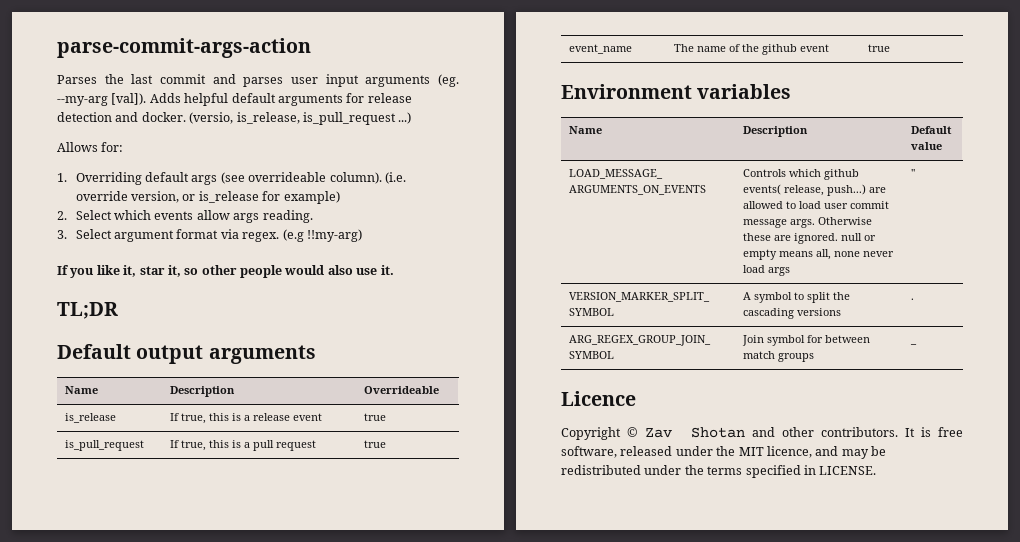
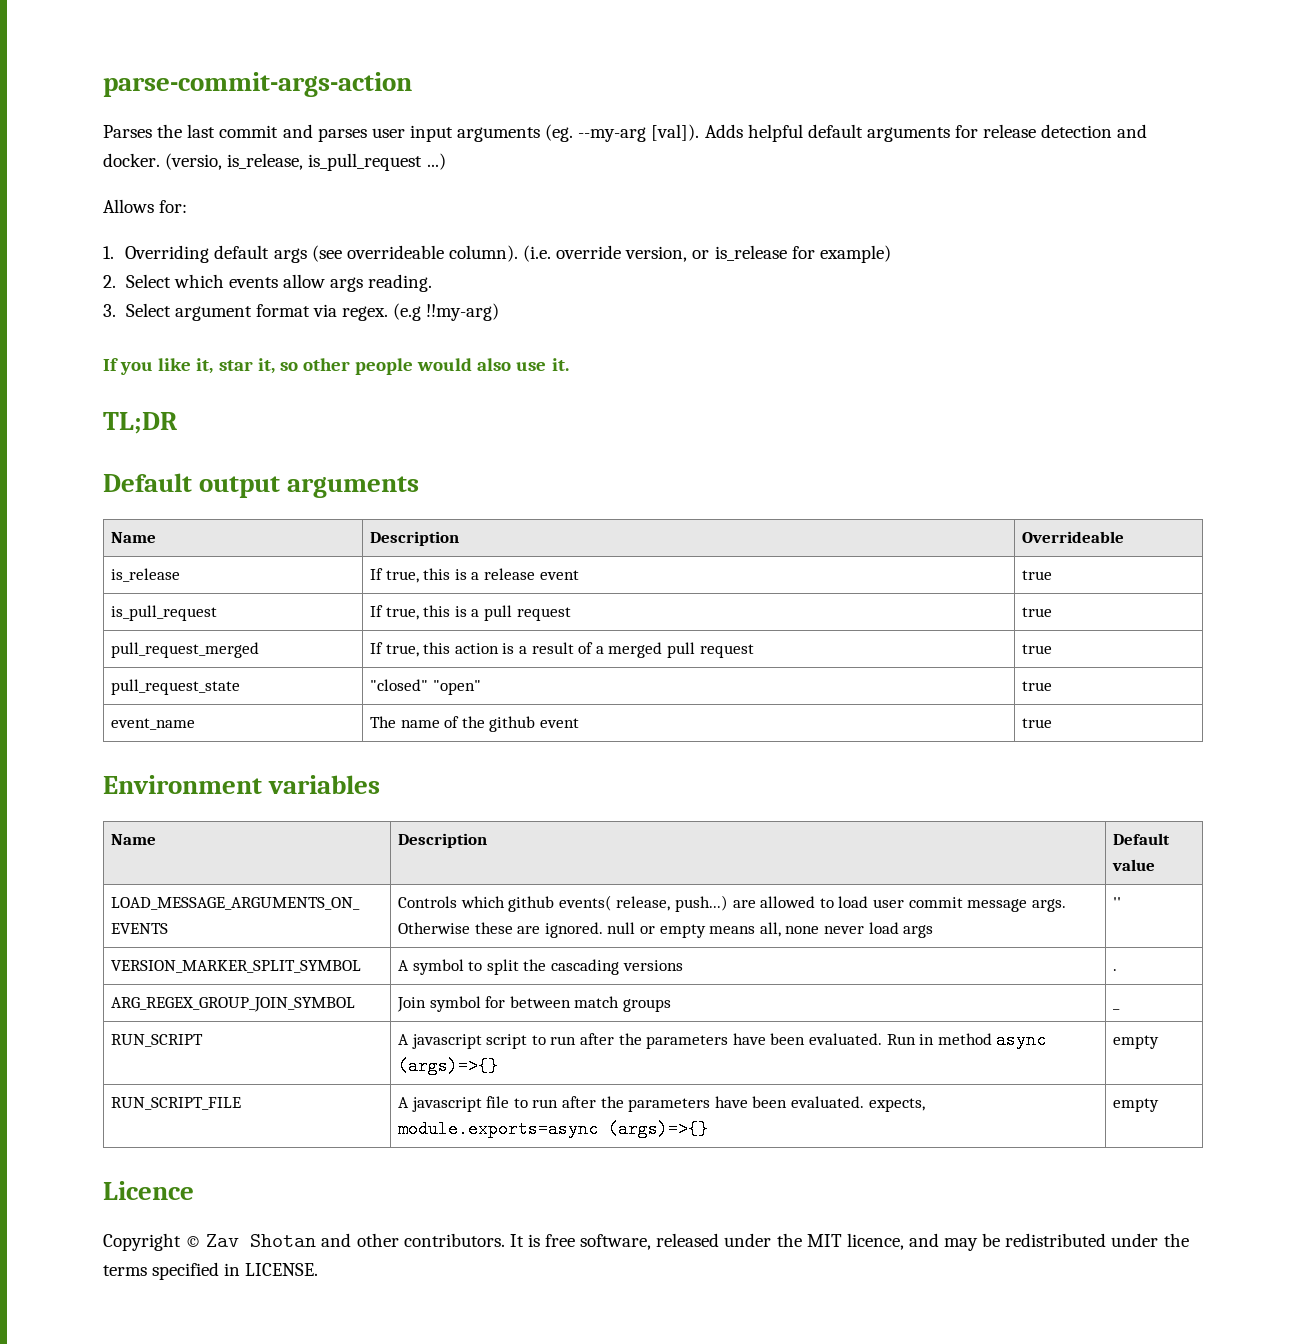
(387, 444) none -> [111,642,260,658] [370,642,754,658] [1022,644,1053,654] [111,679,241,695] [370,679,481,695] [1022,681,1053,691] // pull_request_merged | If true, this action is a result of a merged pull request | true // pull_request_state | "closed" "open" | true
(918, 344) none -> [111,1034,204,1047] [398,1031,1047,1049] [398,1057,499,1075] [1113,1035,1160,1049] [111,1097,242,1110] [398,1096,925,1112] [398,1120,709,1138] [1113,1098,1160,1112] // RUN_SCRIPT | A javascript script to run after the parameters have been evaluated. Run in method async (args)=>{} | empty // RUN_SCRIPT_FILE | A javascript file to run after the parameters have been evaluated. expects, module.exports=async (args)=>{} | empty

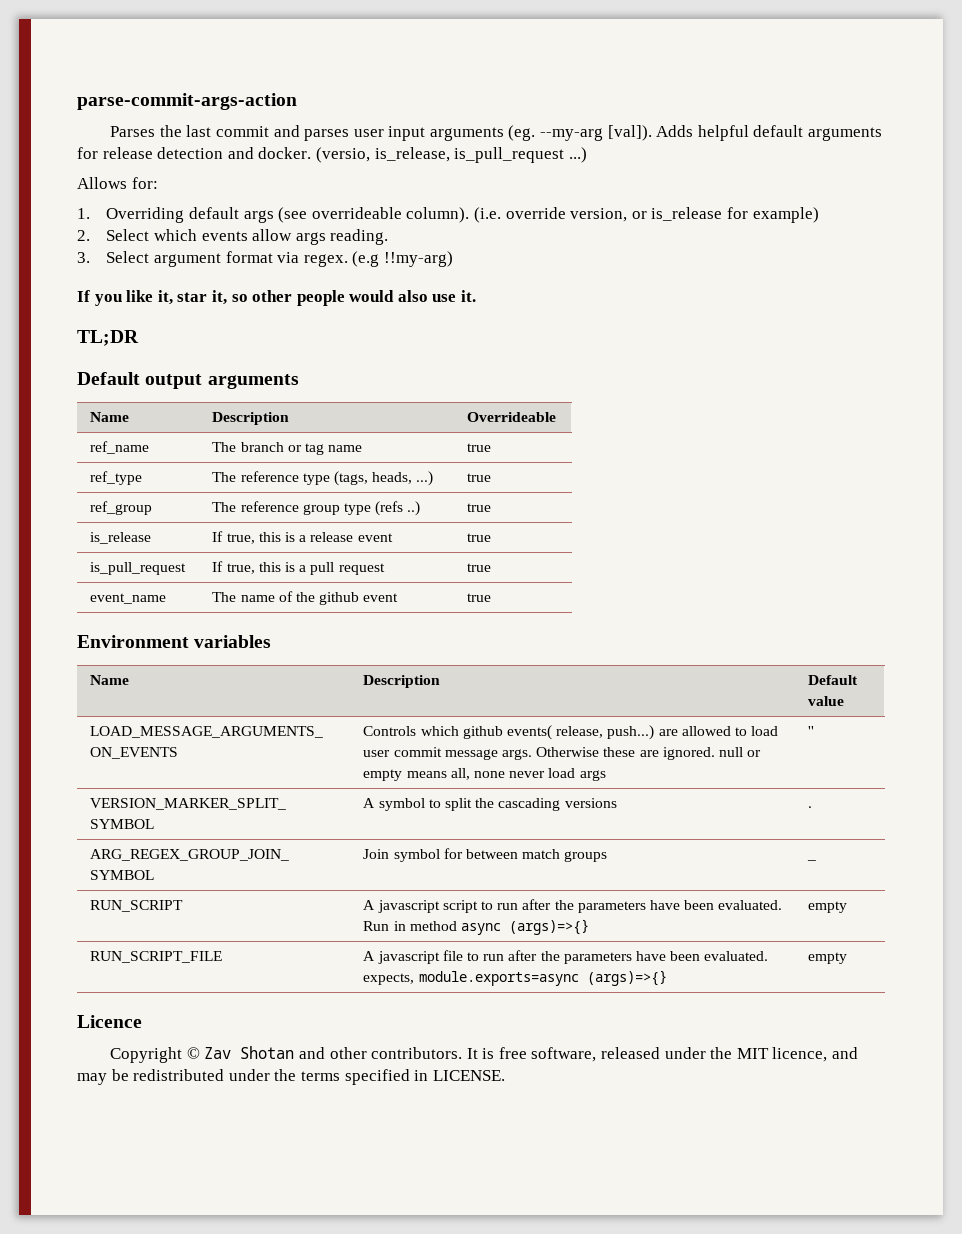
(1125, 537) none -> [90,441,150,454] [212,442,363,455] [467,443,492,452] [90,471,143,485] [212,471,434,486] [467,473,492,482] [90,501,153,515] [212,501,421,516] [467,503,492,512] // ref_name | The branch or tag name | true // ref_type | The reference type (tags, heads, ...) | true // ref_group | The reference group type (refs ..) | true
[111,642,260,658] [370,642,754,658] [1022,644,1053,654] [111,679,241,695] [370,679,481,695] [1022,681,1053,691] // pull_request_merged | If true, this action is a result of a merged pull request | true // pull_request_state | "closed" "open" | true -> (492, 567) none

